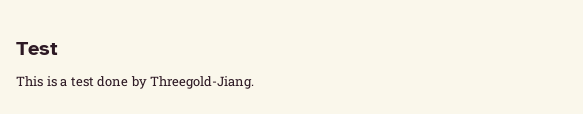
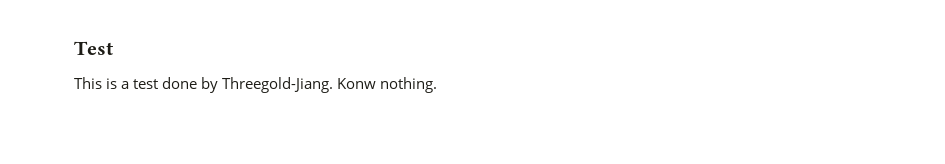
(255, 82) none -> [337,77,438,93] Konw nothing.

